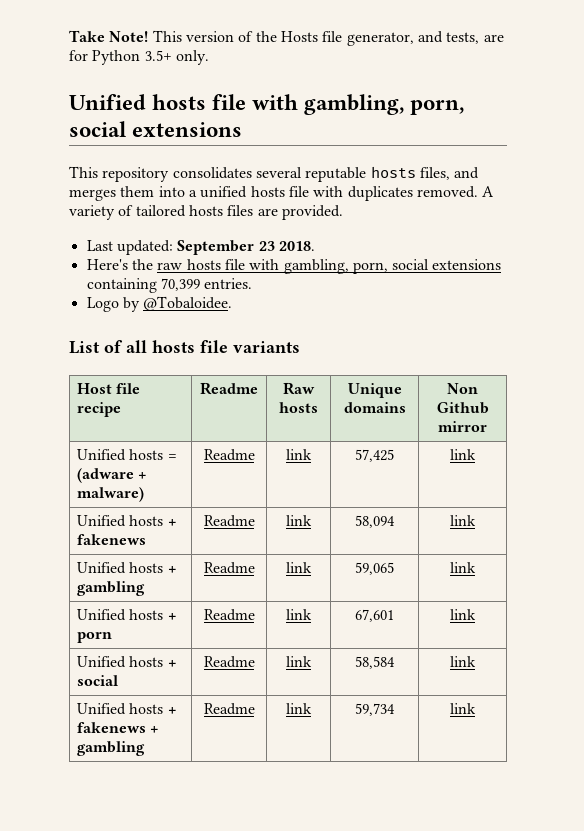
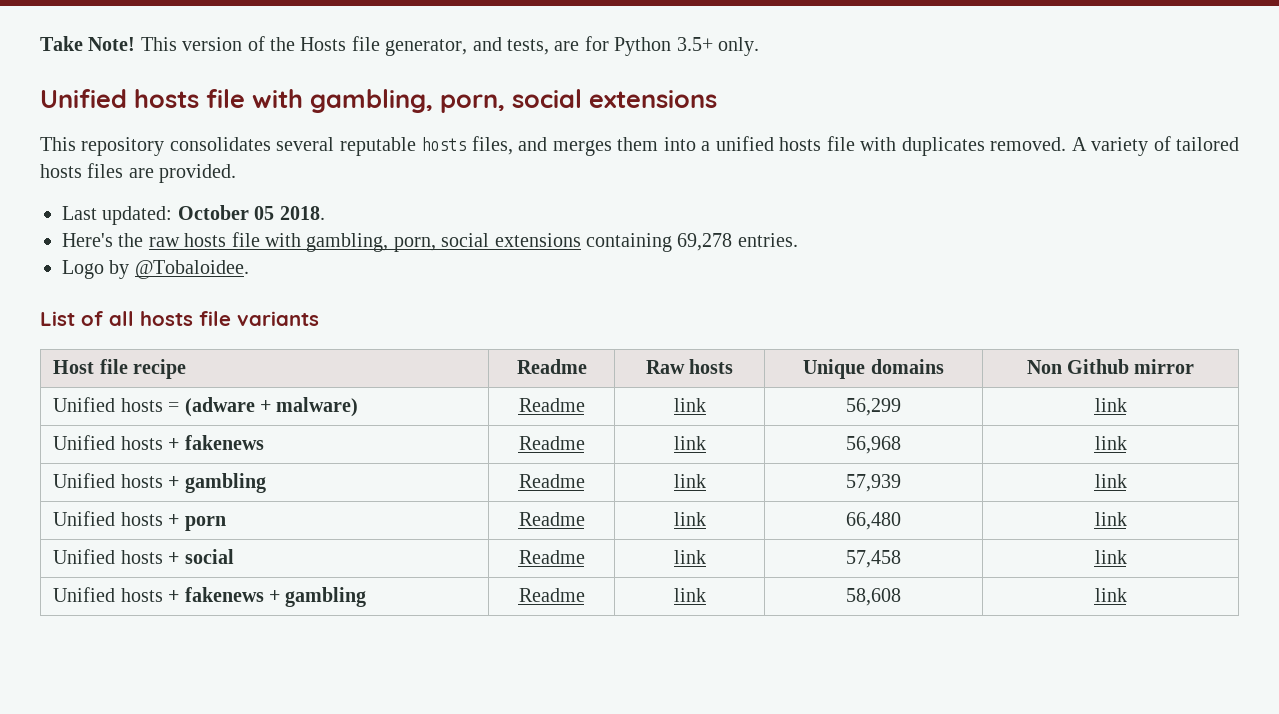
[177,240,275,255] September 23 -> [177,205,275,220] October 05
[160,278,200,291] 70,399 -> [677,233,733,251] 69,278
[355,449,394,462] 57,425 -> [846,398,901,416] 56,299
[355,515,395,528] 58,094 -> [846,436,901,454] 56,968
[355,562,394,575] 59,065 -> [846,474,901,492] 57,939
[355,609,394,622] 67,601 -> [846,512,901,530] 66,480
[355,656,395,669] 58,584 -> [846,550,901,568] 57,458
[355,703,395,716] 59,734 -> [846,588,901,606] 58,608

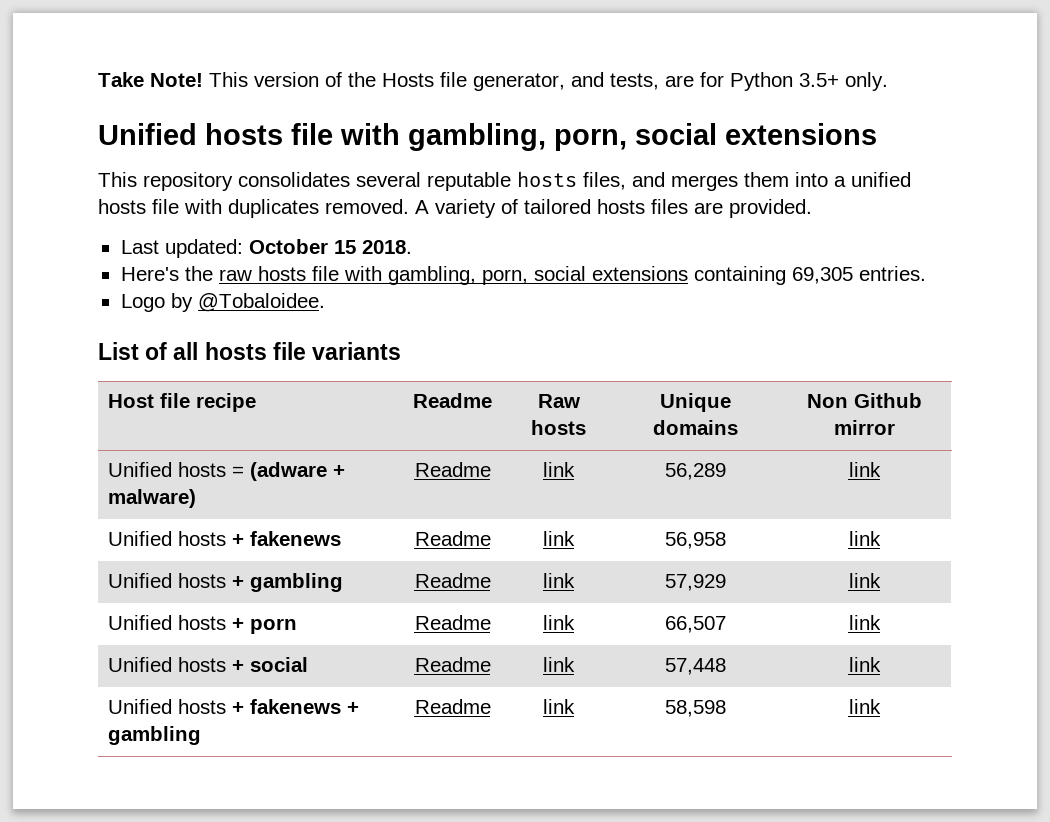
[254,206,275,220] 05 -> [333,240,356,254] 15
[677,233,733,251] 69,278 -> [791,267,853,284] 69,305
[846,398,901,416] 56,299 -> [665,463,726,480] 56,289
[846,436,901,454] 56,968 -> [665,532,726,549] 56,958
[846,474,901,492] 57,939 -> [665,574,726,591] 57,929
[846,512,901,530] 66,480 -> [665,616,726,633] 66,507
[846,550,901,568] 57,458 -> [665,658,726,675] 57,448
[846,588,901,606] 58,608 -> [665,700,726,717] 58,598

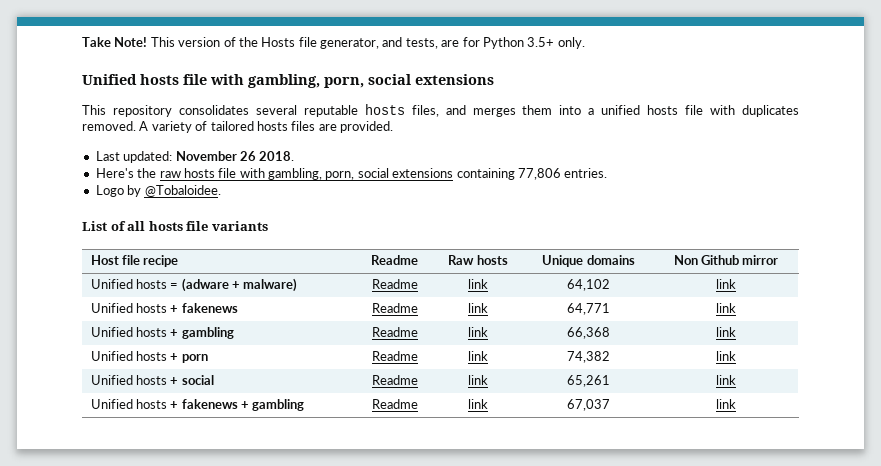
[248,239,356,254] October 15 -> [175,151,256,161] November 26
[791,267,853,284] 69,305 -> [517,168,561,180] 77,806
[665,463,726,480] 56,289 -> [567,279,610,291] 64,102
[665,532,726,549] 56,958 -> [567,303,610,315] 64,771
[665,574,726,591] 57,929 -> [567,327,610,339] 66,368
[665,616,726,633] 66,507 -> [567,351,610,363] 74,382
[665,658,726,675] 57,448 -> [567,375,610,387] 65,261
[665,700,726,717] 58,598 -> [567,399,610,411] 67,037

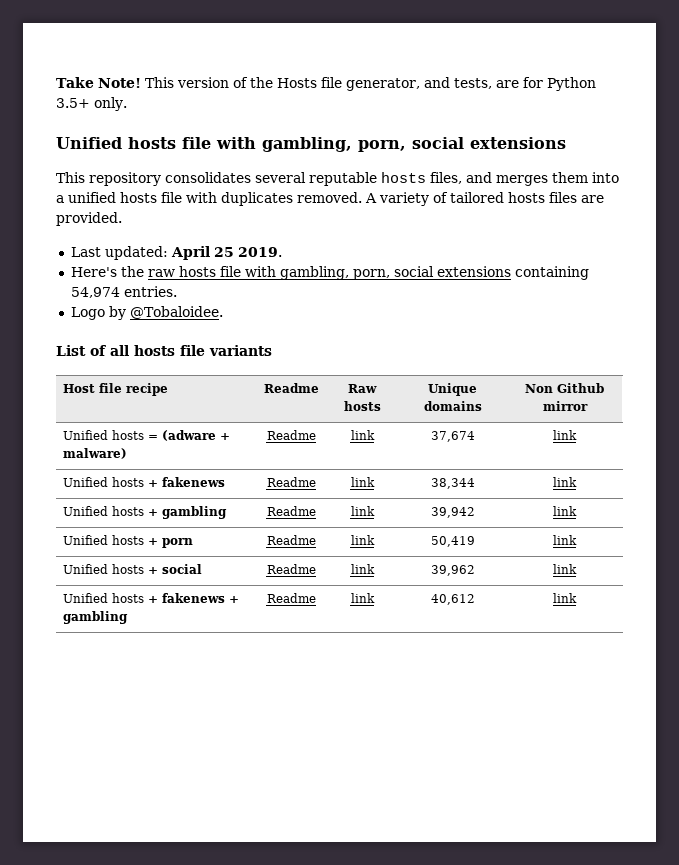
[175,151,295,161] November 26 2018. -> [170,246,282,260] April 25 2019.
[517,168,561,180] 77,806 -> [70,287,120,298] 54,974
[567,279,610,291] 64,102 -> [430,431,475,442] 37,674
[567,303,610,315] 64,771 -> [430,478,475,489] 38,344
[567,327,610,339] 66,368 -> [430,507,475,518] 39,942
[567,351,610,363] 74,382 -> [430,536,475,547] 50,419
[567,375,610,387] 65,261 -> [430,565,475,576] 39,962
[567,399,610,411] 67,037 -> [430,594,475,605] 40,612

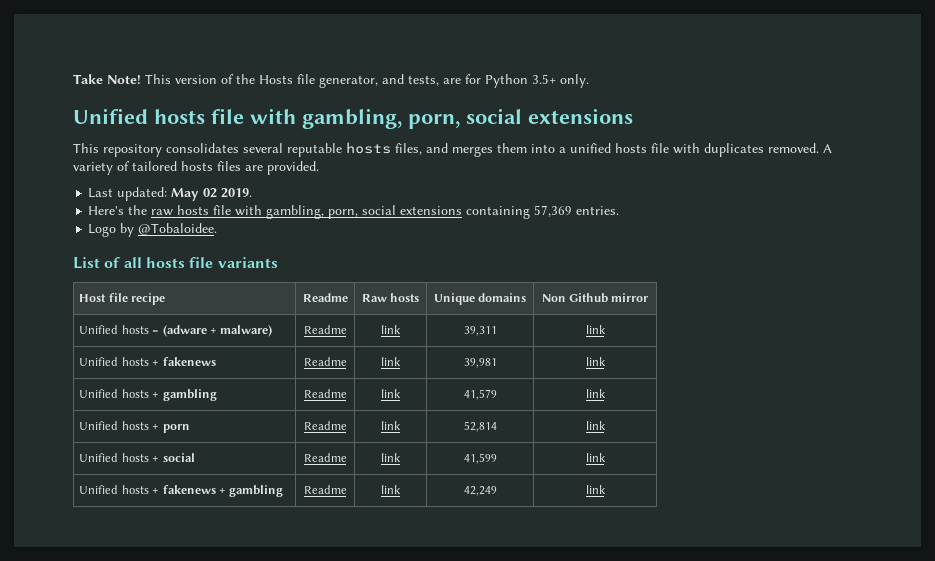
[170,246,234,260] April 25 -> [171,188,218,201] May 02
[70,287,120,298] 54,974 -> [534,205,573,217] 57,369
[430,431,475,442] 37,674 -> [463,326,497,336] 39,311
[430,478,475,489] 38,344 -> [463,358,497,368] 39,981
[430,507,475,518] 39,942 -> [463,389,497,400] 41,579
[430,536,475,547] 50,419 -> [463,421,497,432] 52,814
[430,565,475,576] 39,962 -> [463,453,497,464] 41,599
[430,594,475,605] 40,612 -> [463,486,497,496] 42,249

